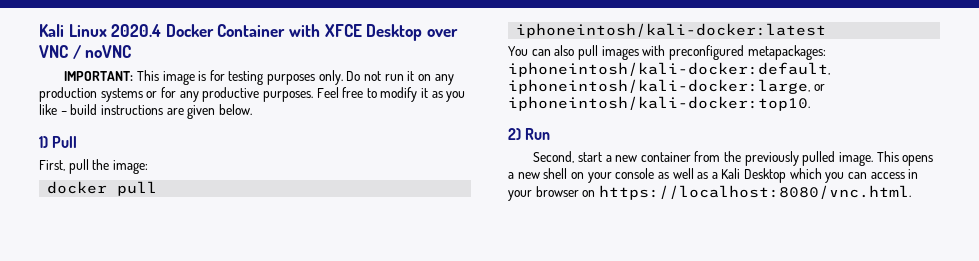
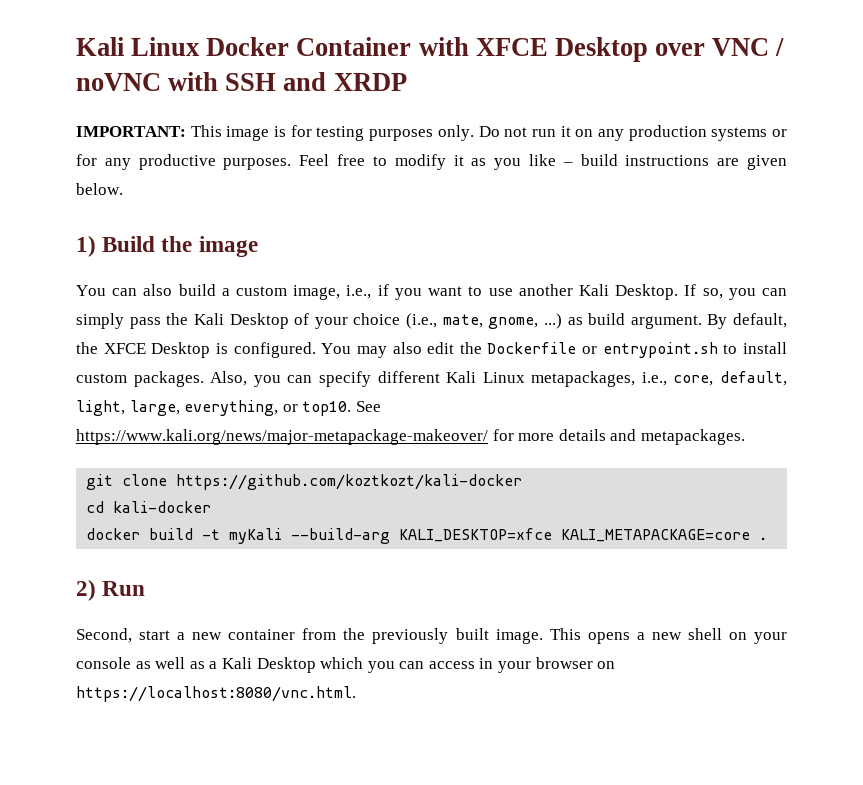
[39,24,162,37] Kali Linux 2020.4 -> [76,37,201,56] Kali Linux
(132, 51) none -> [168,72,407,91] with SSH and XRDP
[52,136,78,148] [39,159,148,174] [47,181,158,196] [516,23,827,38] [508,45,826,60] [508,62,830,77] [508,79,825,94] [508,96,810,111] Pull // First, pull the image: // docker pull iphoneintosh/kali-docker:latest // You can also pull images with preconfigured metapackages: iphoneintosh/kali-docker:default, iphoneintosh/kali-docker:large, or iphoneintosh/kali-docker:top10. -> [102,236,258,257] [76,284,788,300] [76,313,787,329] [76,342,787,358] [76,371,788,387] [76,400,381,416] [76,429,745,445] [86,474,523,490] [86,501,212,513] [86,528,768,544] Build the image // You can also build a custom image, i.e., if you want to use another Kali Desktop. If so, you can simply pass the Kali Desktop of your choice (i.e., mate, gnome, ...) as build argument. By default, the XFCE Desktop is configured. You may also edit the Dockerfile or entrypoint.sh to install custom packages. Also, you can specify different Kali Linux metapackages, i.e., core, default, light, large, everything, or top10. See https://www.kali.org/news/major-metapackage-makeover/ for more details and metapackages. // git clone https://github.com/koztkozt/kali-docker // cd kali-docker // docker build -t myKali --build-arg KALI_DESKTOP=xfce KALI_METAPACKAGE=core .
[802,151,836,166] pulled -> [455,628,489,640] built

